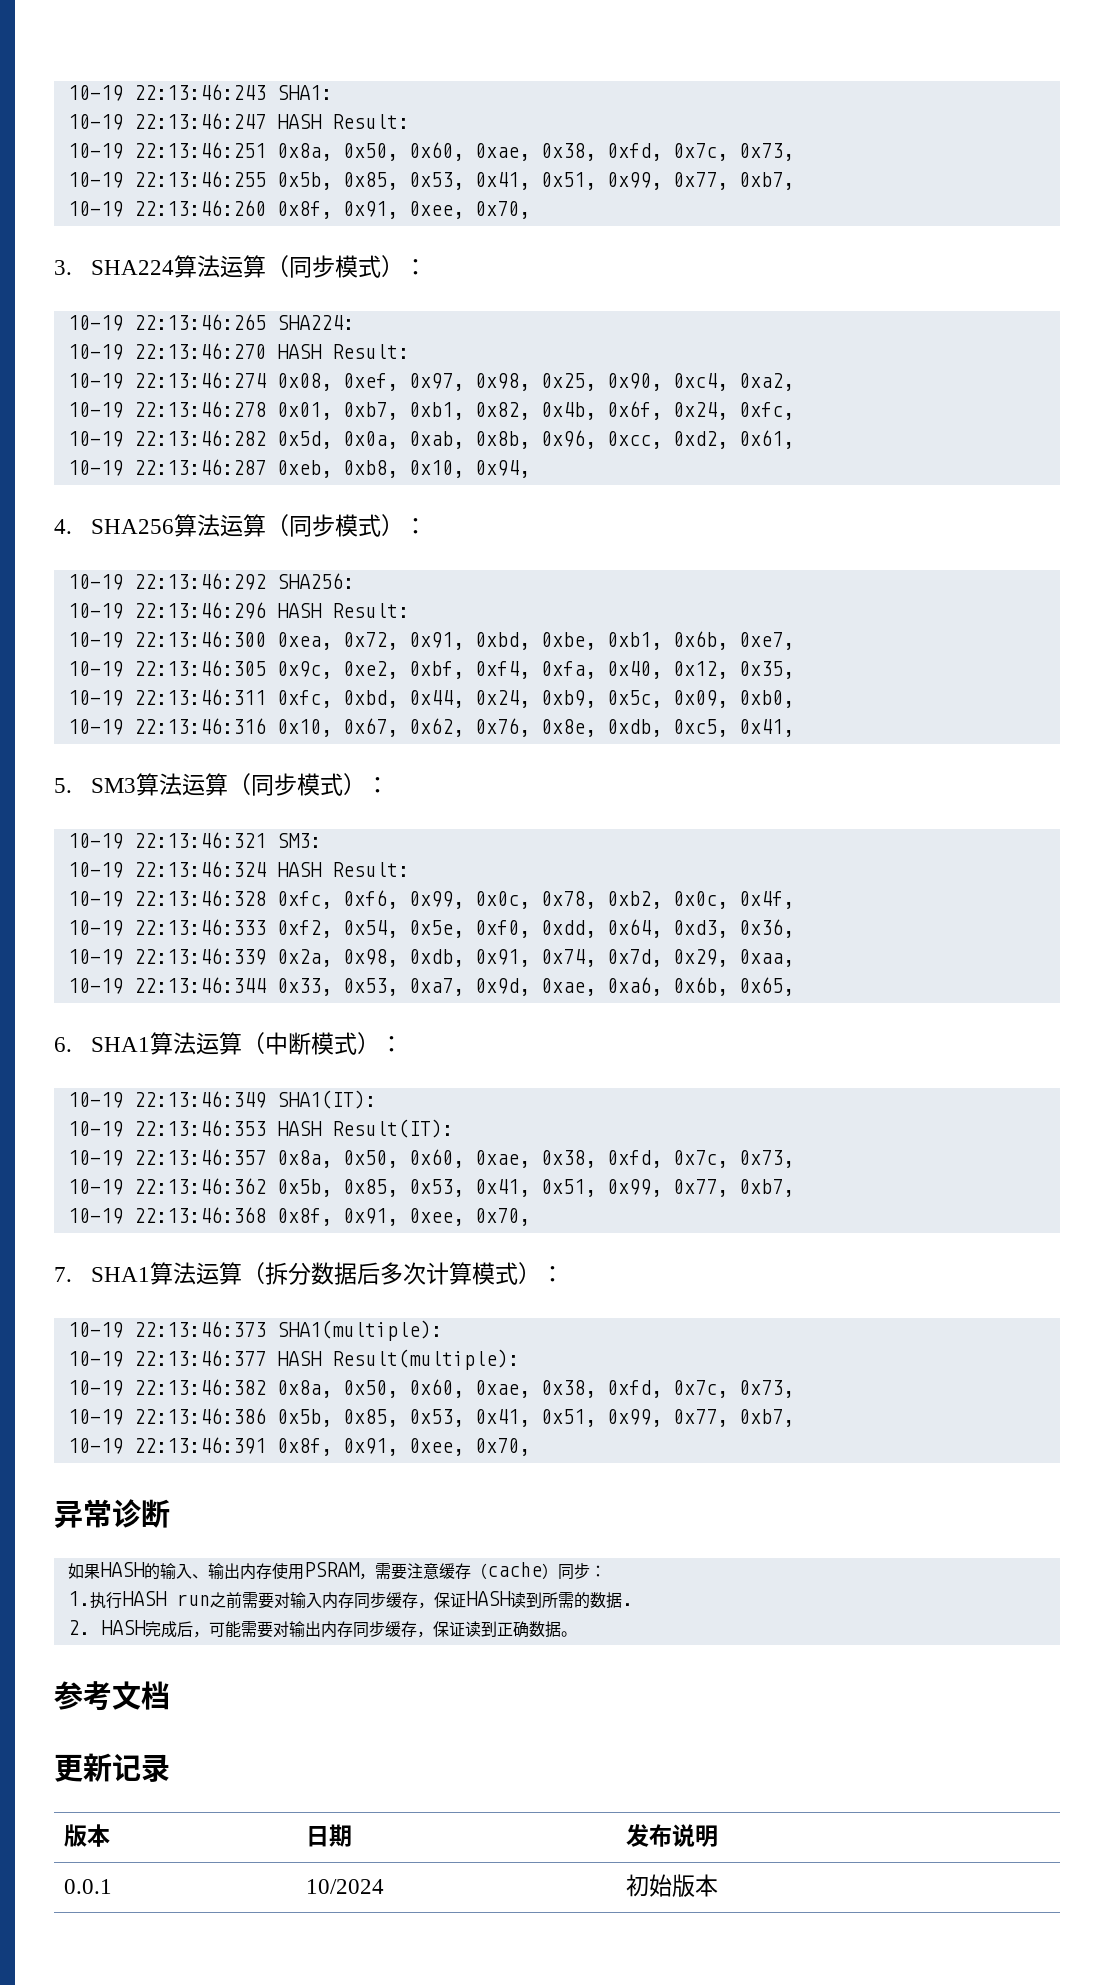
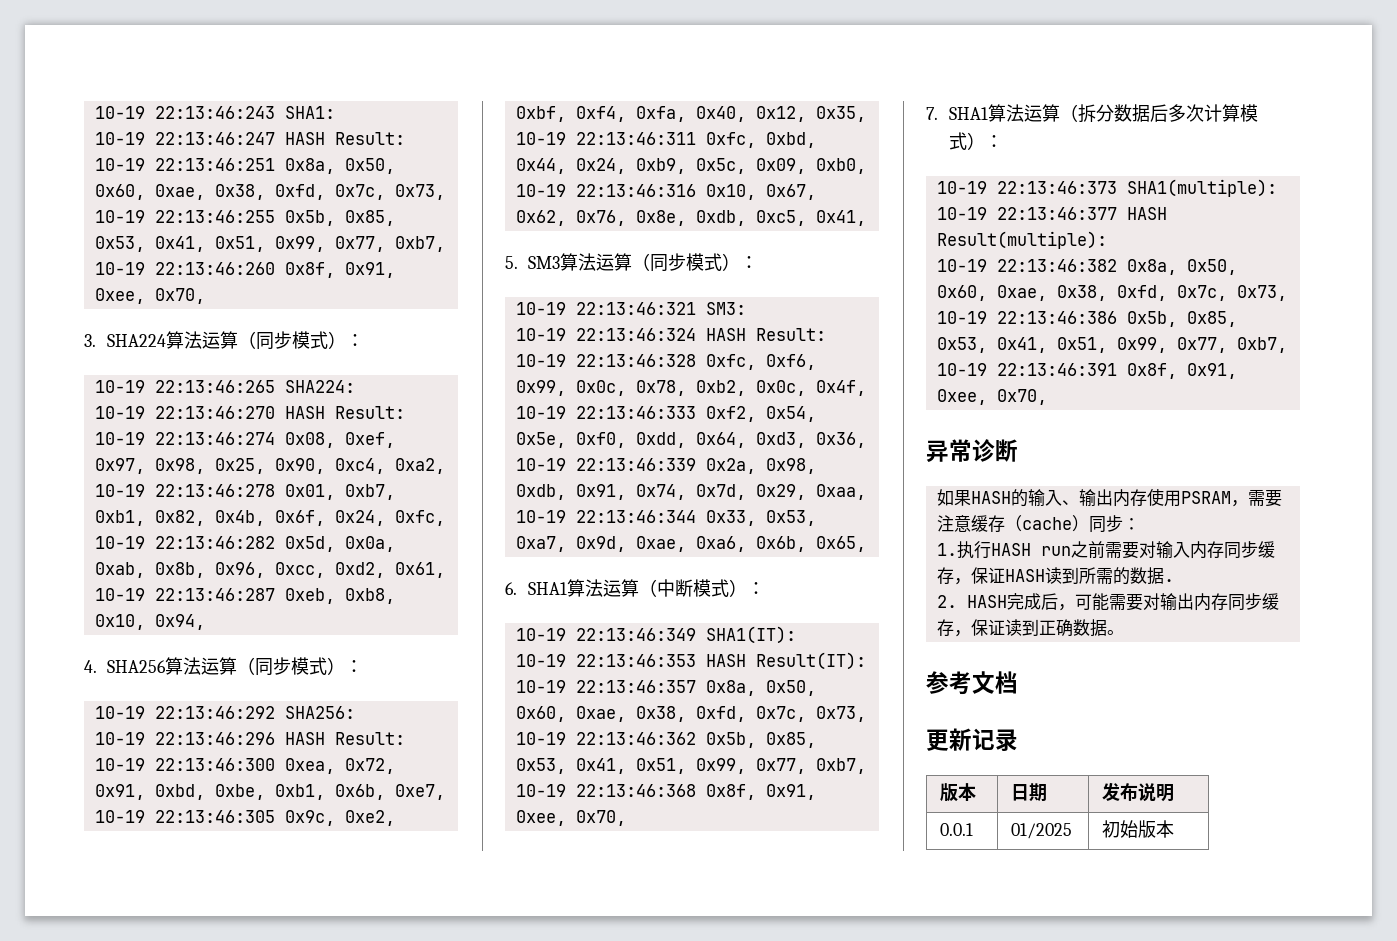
[306,1879,385,1894] 10/2024 -> [1011,823,1073,839] 01/2025

